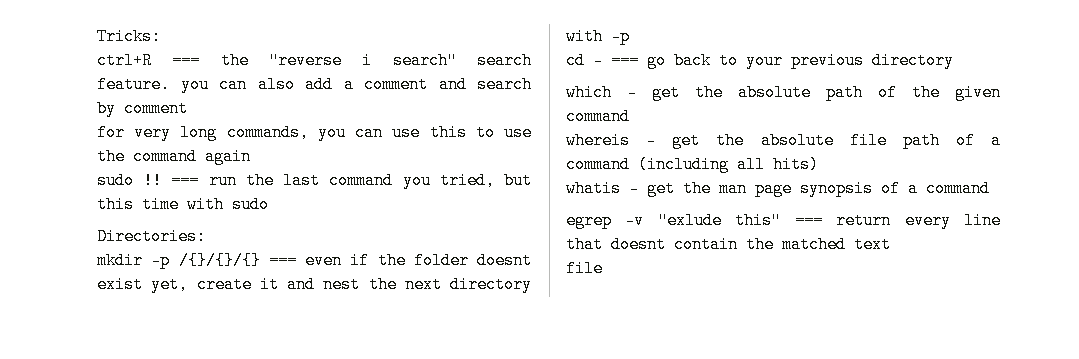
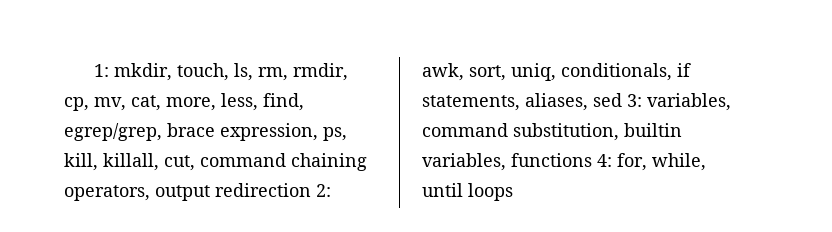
[97,28,161,45] [97,52,532,69] [97,76,532,93] [97,100,188,117] [97,124,532,141] [97,148,251,165] [97,172,532,189] [97,196,269,213] [97,228,206,245] [97,252,532,269] [97,276,532,293] [566,28,630,45] [566,52,954,69] [566,84,1001,101] [566,108,630,125] [566,132,1001,149] [566,156,819,173] [566,180,990,197] [566,212,1001,229] [566,236,891,253] [566,260,603,277] Tricks: // ctrl+R === the "reverse i search" search feature. you can also add a comment and search by comment // for very long commands, you can use this to use the command again // sudo !! === run the last command you tried, but this time with sudo // Directories: // mkdir -p /{}/{}/{} === even if the folder doesnt exist yet, create it and nest the next directory with -p // cd - === go back to your previous directory // which - get the absolute path of the given command // whereis - get the absolute file path of a command (including all hits) // whatis - get the man page synopsis of a command // egrep -v "exlude this" === return every line that doesnt contain the matched text // file -> [93,63,348,81] [64,93,304,111] [64,123,347,141] [64,153,367,171] [64,183,331,201] [422,63,691,81] [422,93,731,111] [422,123,682,141] [422,153,706,171] [422,183,513,201] 1: mkdir, touch, ls, rm, rmdir, cp, mv, cat, more, less, find, egrep/grep, brace expression, ps, kill, killall, cut, command chaining operators, output redirection 2: awk, sort, uniq, conditionals, if statements, aliases, sed 3: variables, command substitution, builtin variables, functions 4: for, while, until loops

